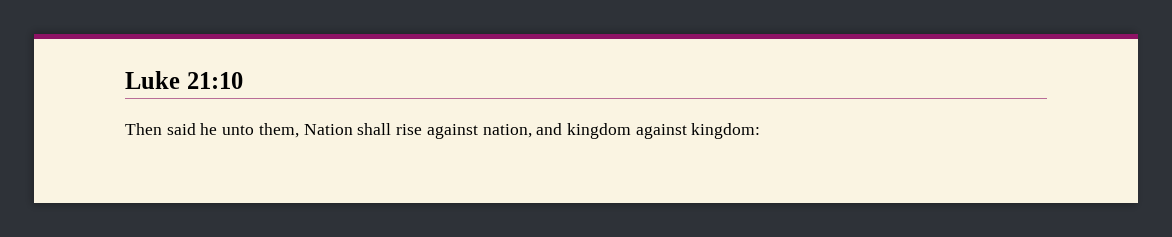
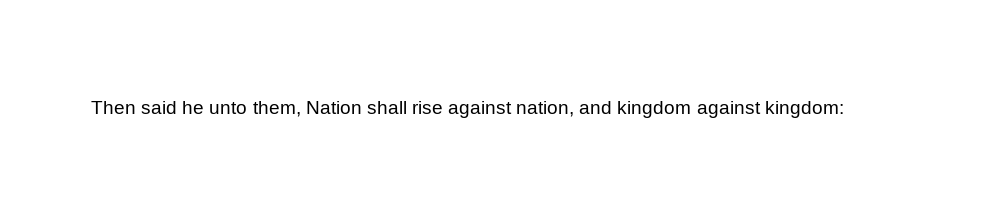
[125,71,243,89] Luke 21:10 // -> (91, 107) none

